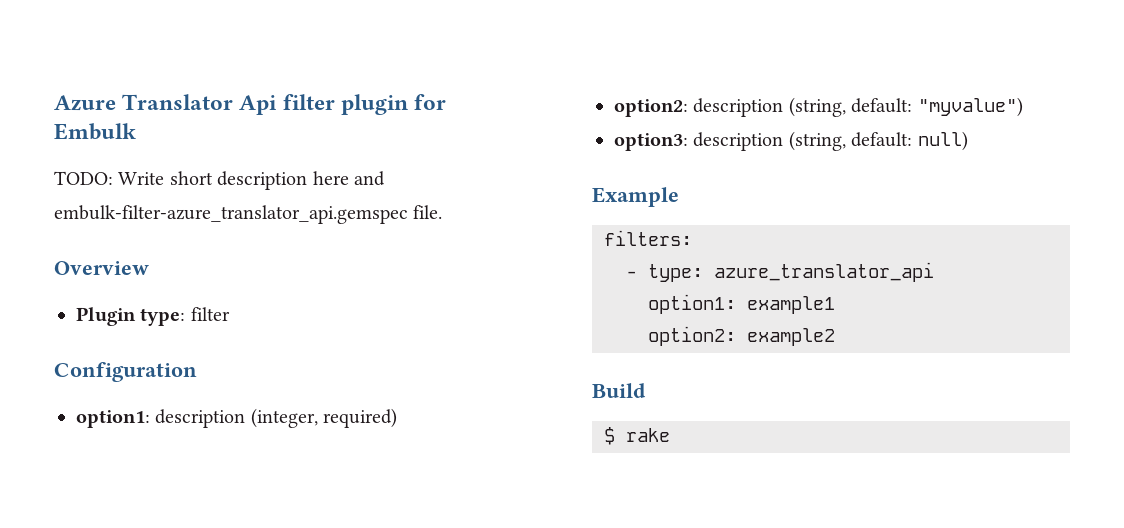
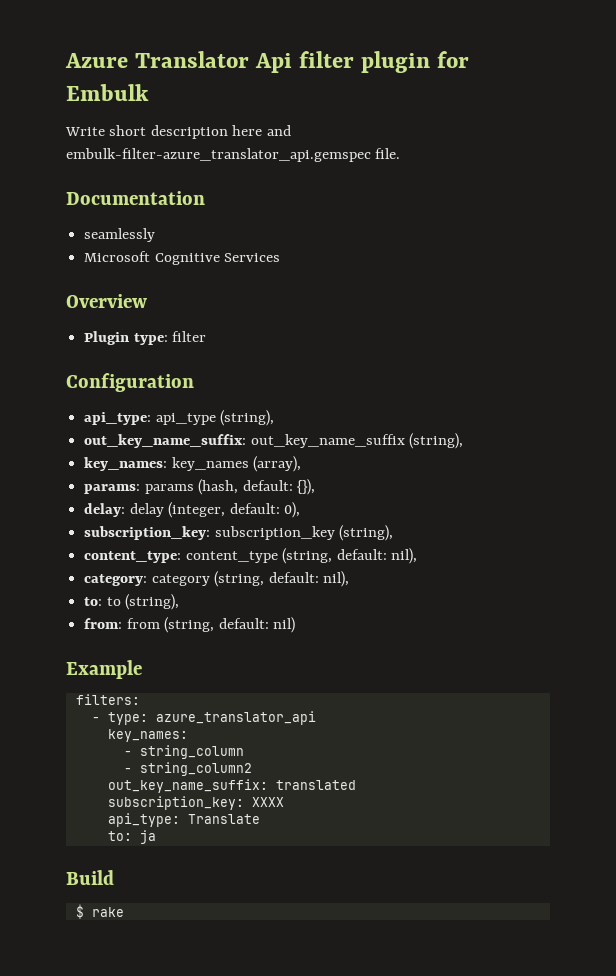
[54,171,113,185] TODO: -> (149, 92) none
(443, 212) none -> [66,191,205,205] [84,228,156,242] [84,251,281,265] // Documentation // seamlessly // Microsoft Cognitive Services
[76,408,398,428] [614,97,1023,117] [614,131,968,151] option1: description (integer, required) // option2: description (string, default: "myvalue") // option3: description (string, default: null) -> [84,410,275,426] [84,433,464,449] [84,456,302,472] [84,479,315,495] [84,502,300,518] [84,525,394,541] [84,548,417,564] [84,571,349,587] [84,594,180,610] [84,617,295,633] api_type: api_type (string), // out_key_name_suffix: out_key_name_suffix (string), // key_names: key_names (array), // params: params (hash, default: {}), // delay: delay (integer, default: 0), // subscription_key: subscription_key (string), // content_type: content_type (string, default: nil), // category: category (string, default: nil), // to: to (string), // from: from (string, default: nil)
[648,294,835,314] [648,326,835,346] option1: example1 // option2: example2 -> [107,729,188,742] [123,745,244,759] [123,762,252,776] [107,779,356,793] [107,796,284,810] [107,813,260,827] [107,830,156,844] key_names: // - string_column // - string_column2 // out_key_name_suffix: translated // subscription_key: XXXX // api_type: Translate // to: ja

